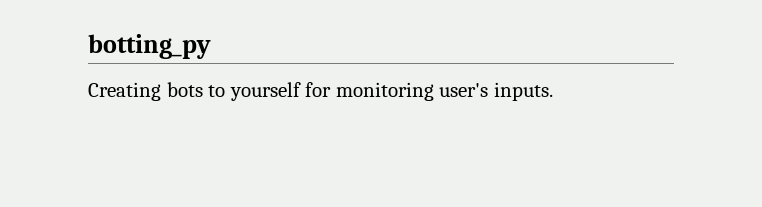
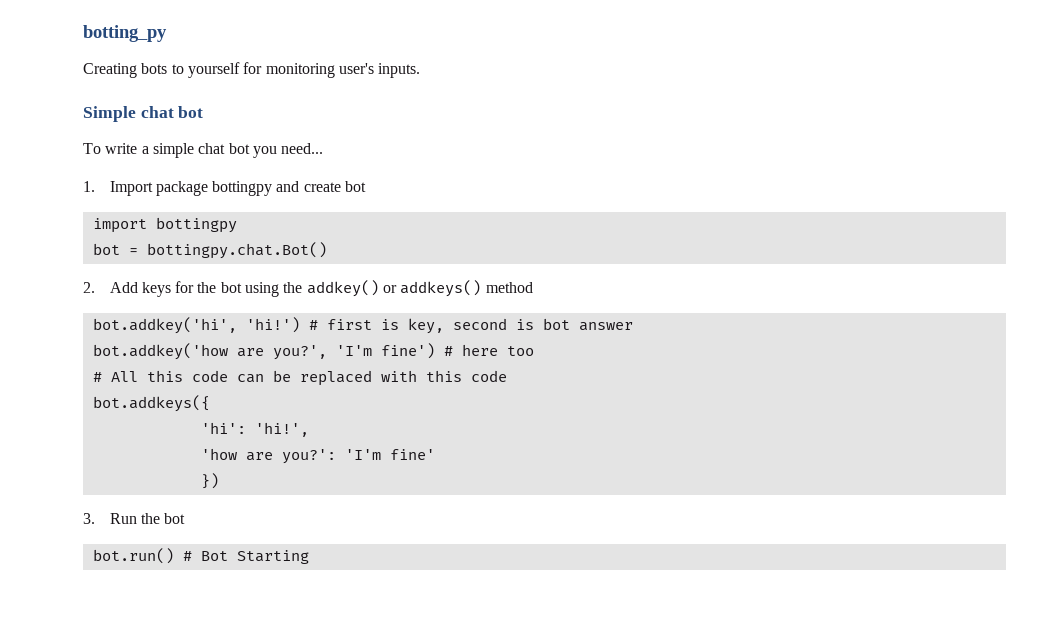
(553, 91) none -> [83,106,204,122] [83,143,324,158] [83,181,367,196] [92,217,237,233] [92,242,327,259] [83,280,533,297] [92,317,633,334] [92,343,534,360] [92,370,507,386] [92,395,210,412] [200,422,309,437] [200,448,435,464] [200,473,219,489] [83,513,186,524] [92,548,309,564] // Simple chat bot // To write a simple chat bot you need... // 1. Import package bottingpy and create bot // import bottingpy // bot = bottingpy.chat.Bot() // 2. Add keys for the bot using the addkey() or addkeys() method // bot.addkey('hi', 'hi!') # first is key, second is bot answer // bot.addkey('how are you?', 'I'm fine') # here too // # All this code can be replaced with this code // bot.addkeys({ // 'hi': 'hi!', // 'how are you?': 'I'm fine' // }) // 3. Run the bot // bot.run() # Bot Starting

